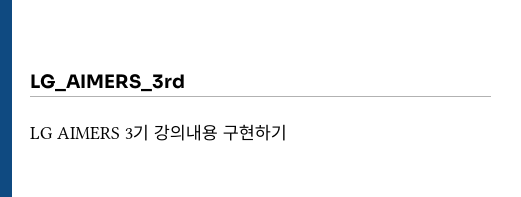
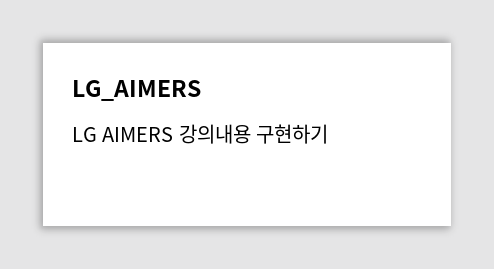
[30,74,185,92] LG_AIMERS_3rd -> [72,80,201,101] LG_AIMERS
[125,124,149,141] 3기 -> (174, 134) none

